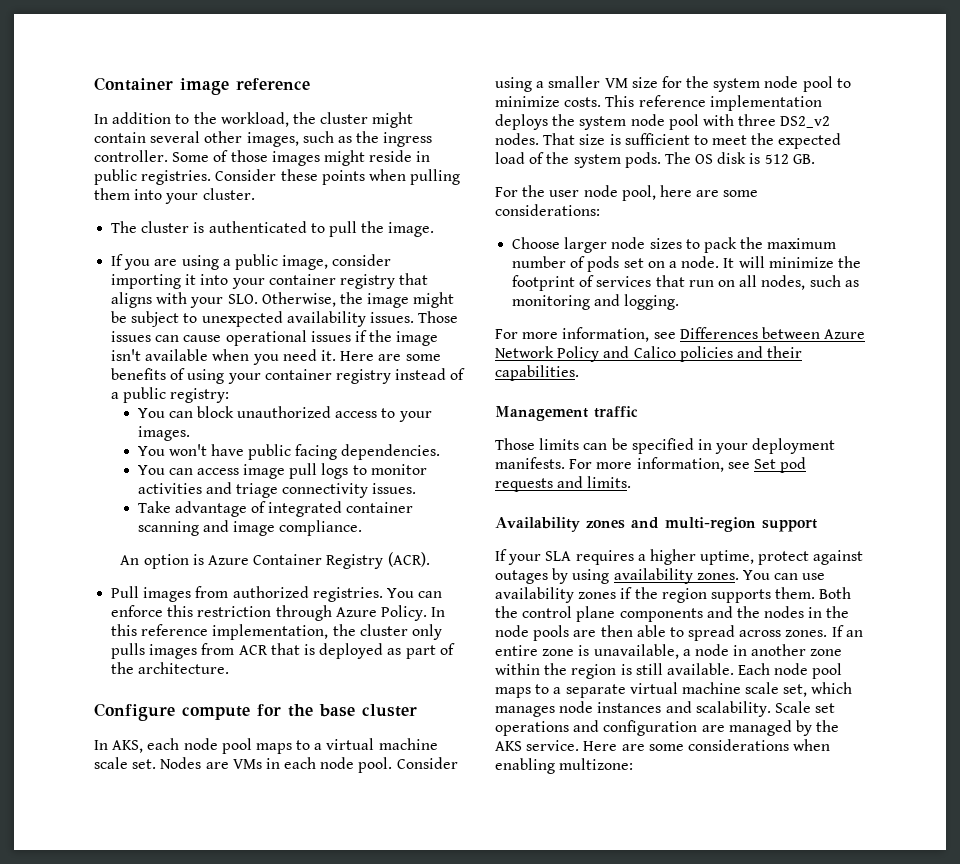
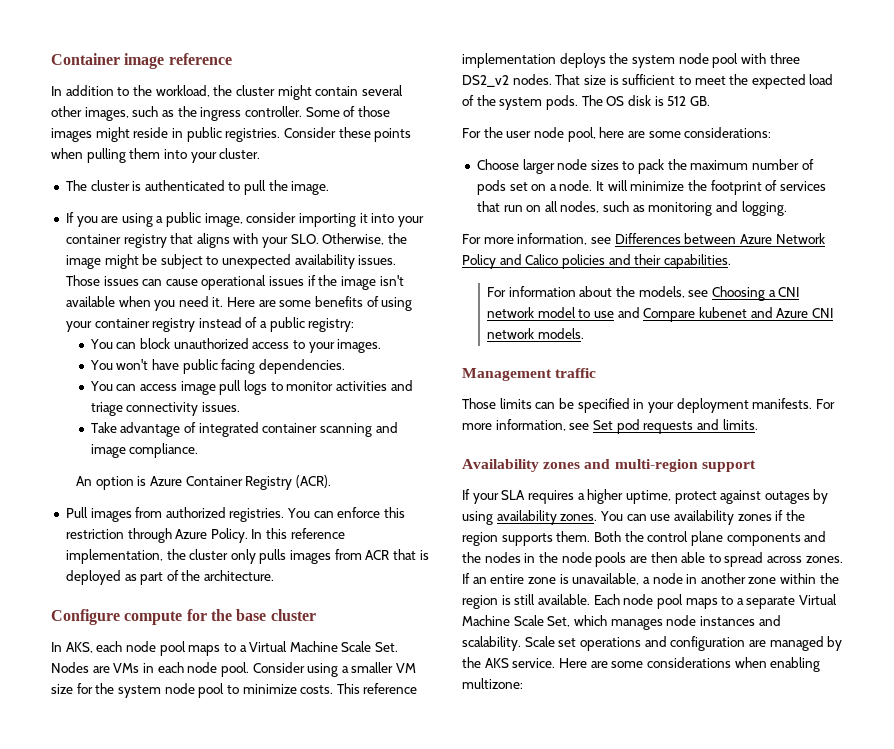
[326,738,438,750] [94,757,157,769] virtual machine scale set. -> [249,641,399,652] Virtual Machine Scale Set.
(579, 373) none -> [486,286,800,301] [486,307,833,322] [486,328,584,339] // For information about the models, see Choosing a CNI network model to use and Compare kubenet and Azure CNI network models.
[629,682,808,697] virtual machine scale set, -> [799,594,838,605] [462,615,571,627] Virtual Machine Scale Set,

